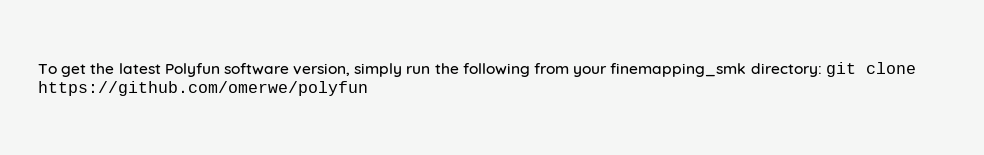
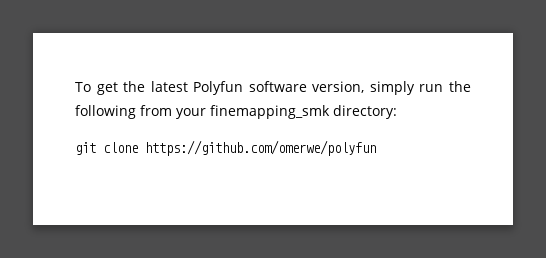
(822, 70) none -> (397, 112) //

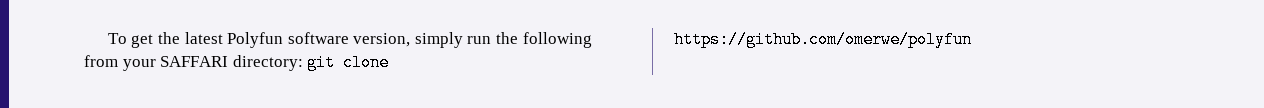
[210,105,330,119] finemapping_smk -> [160,56,229,67] SAFFARI
(397, 112) // -> (303, 63) none

